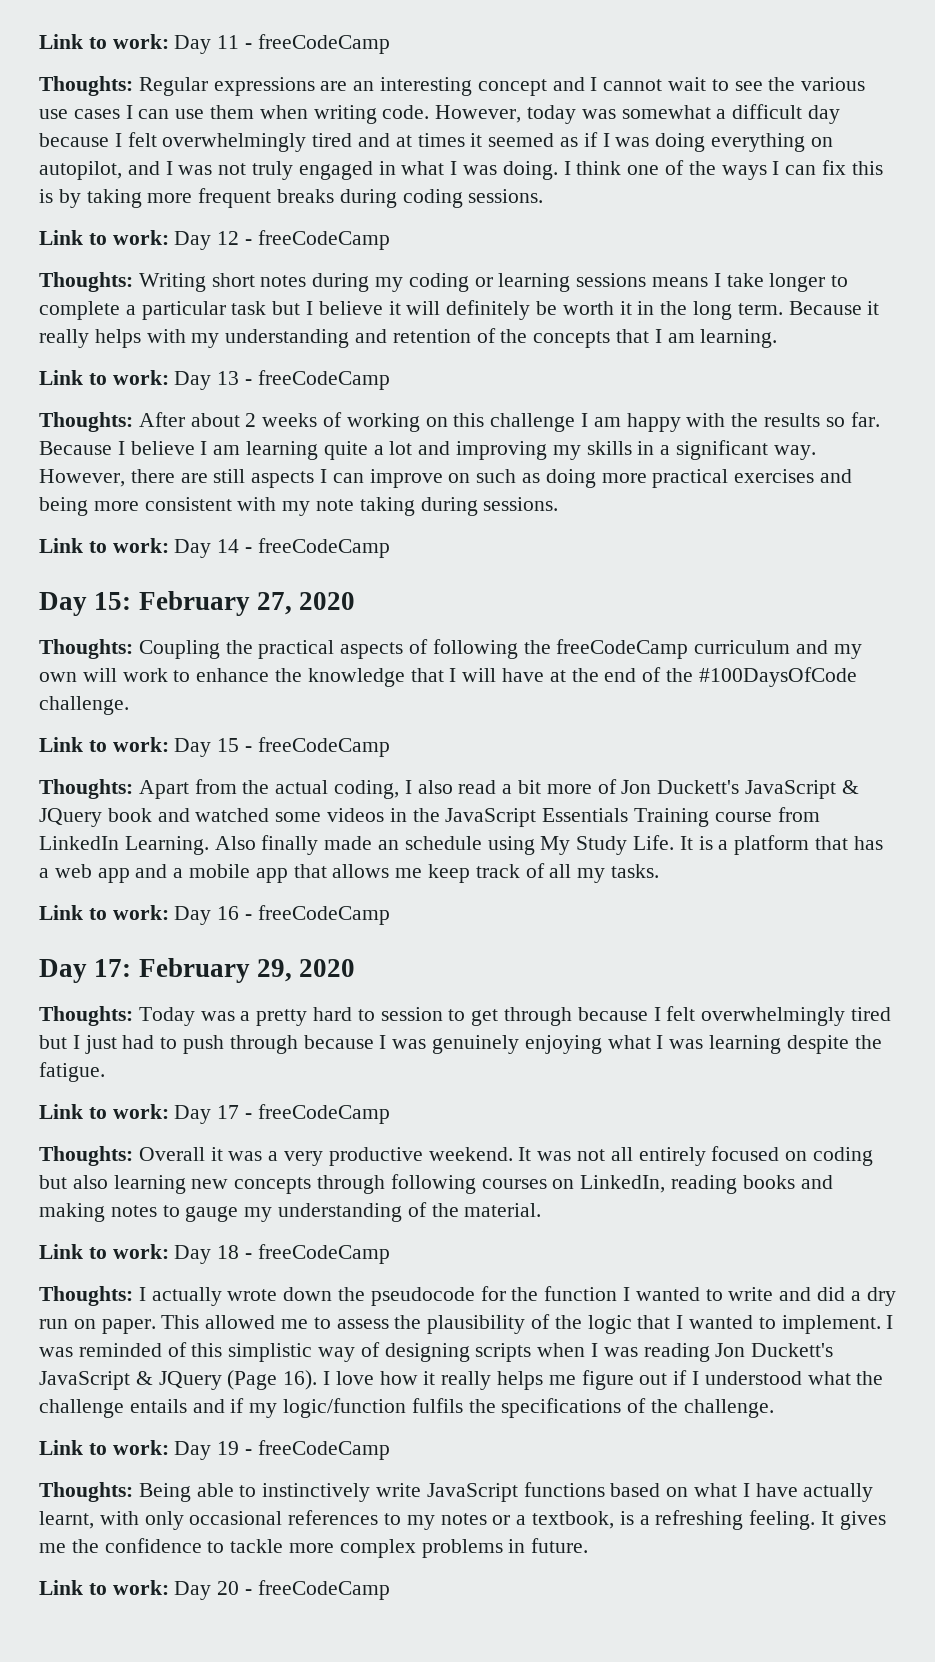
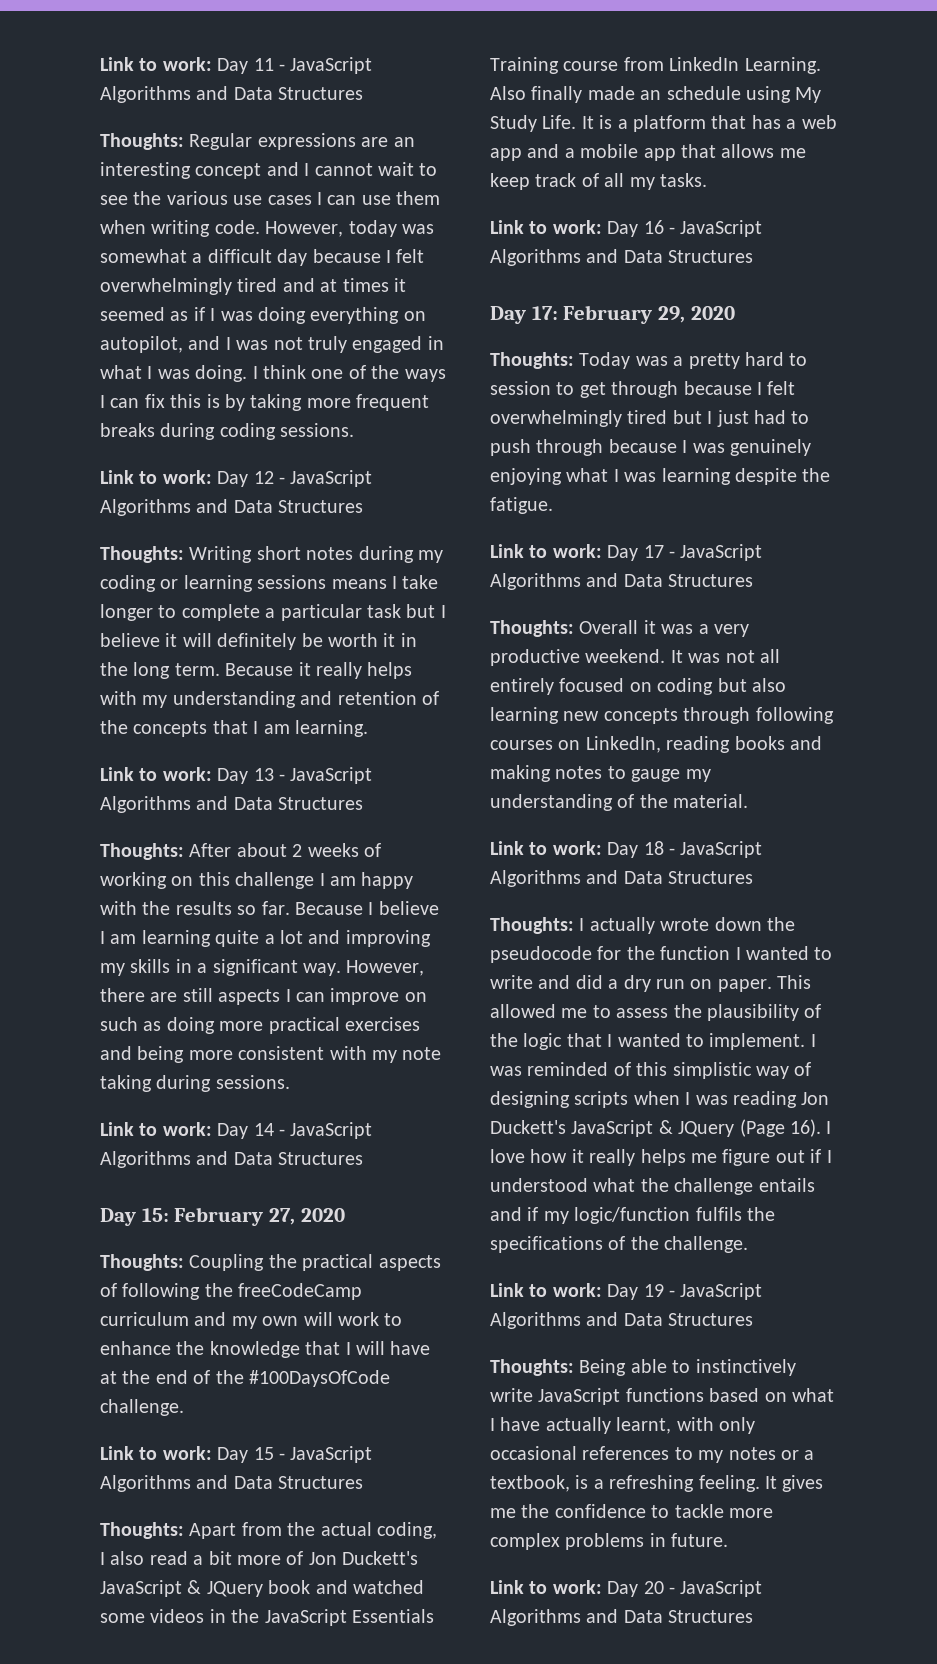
[257,34,390,54] freeCodeCamp -> [290,57,373,74] [100,86,364,103] JavaScript Algorithms and Data Structures
[257,230,390,250] freeCodeCamp -> [290,470,373,487] [100,499,364,516] JavaScript Algorithms and Data Structures
[257,370,390,390] freeCodeCamp -> [290,767,373,784] [100,796,364,813] JavaScript Algorithms and Data Structures
[257,538,390,558] freeCodeCamp -> [290,1122,373,1139] [100,1151,364,1168] JavaScript Algorithms and Data Structures
[257,737,390,757] freeCodeCamp -> [290,1446,373,1463] [100,1475,364,1492] JavaScript Algorithms and Data Structures
[257,905,390,925] freeCodeCamp -> [680,220,763,237] [490,249,754,266] JavaScript Algorithms and Data Structures
[257,1104,390,1124] freeCodeCamp -> [680,544,763,561] [490,573,754,590] JavaScript Algorithms and Data Structures
[257,1244,390,1264] freeCodeCamp -> [680,841,763,858] [490,870,754,887] JavaScript Algorithms and Data Structures
[257,1440,390,1460] freeCodeCamp -> [680,1283,763,1300] [490,1312,754,1329] JavaScript Algorithms and Data Structures
[257,1580,390,1600] freeCodeCamp -> [680,1580,763,1597] [490,1609,754,1626] JavaScript Algorithms and Data Structures

